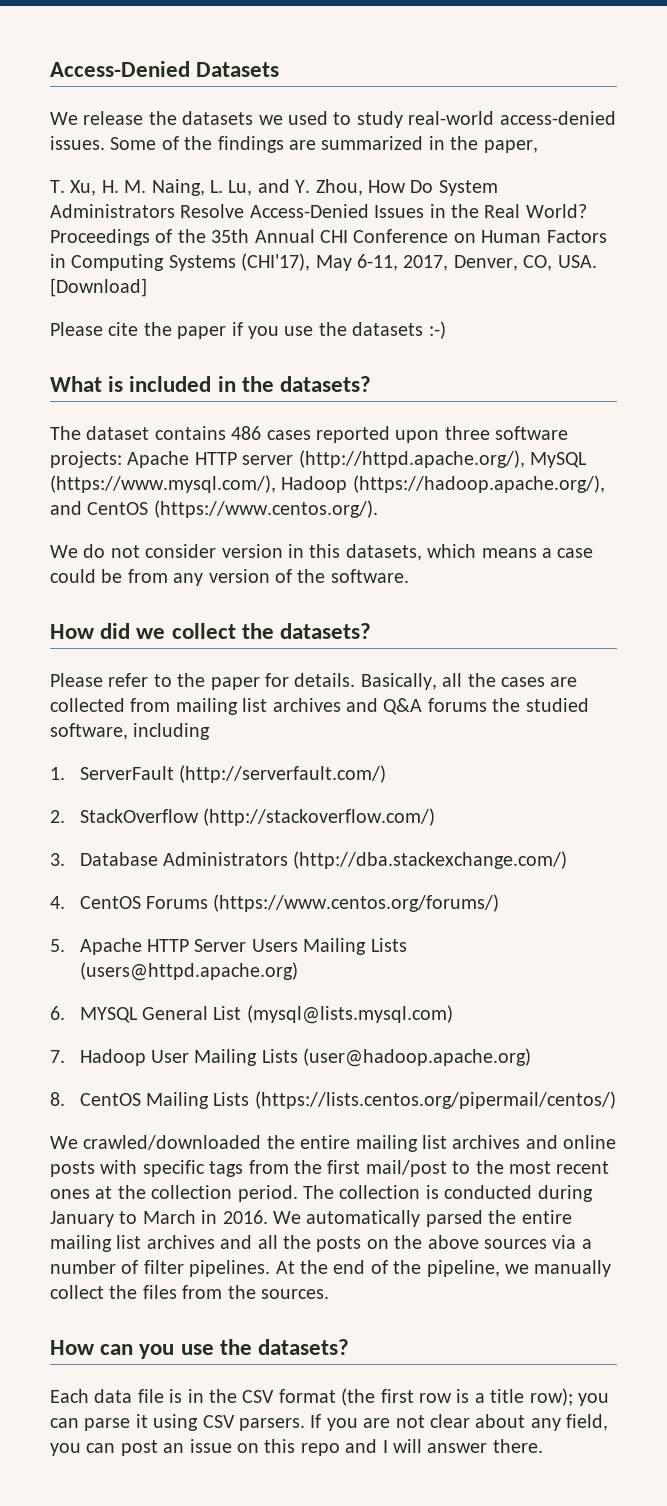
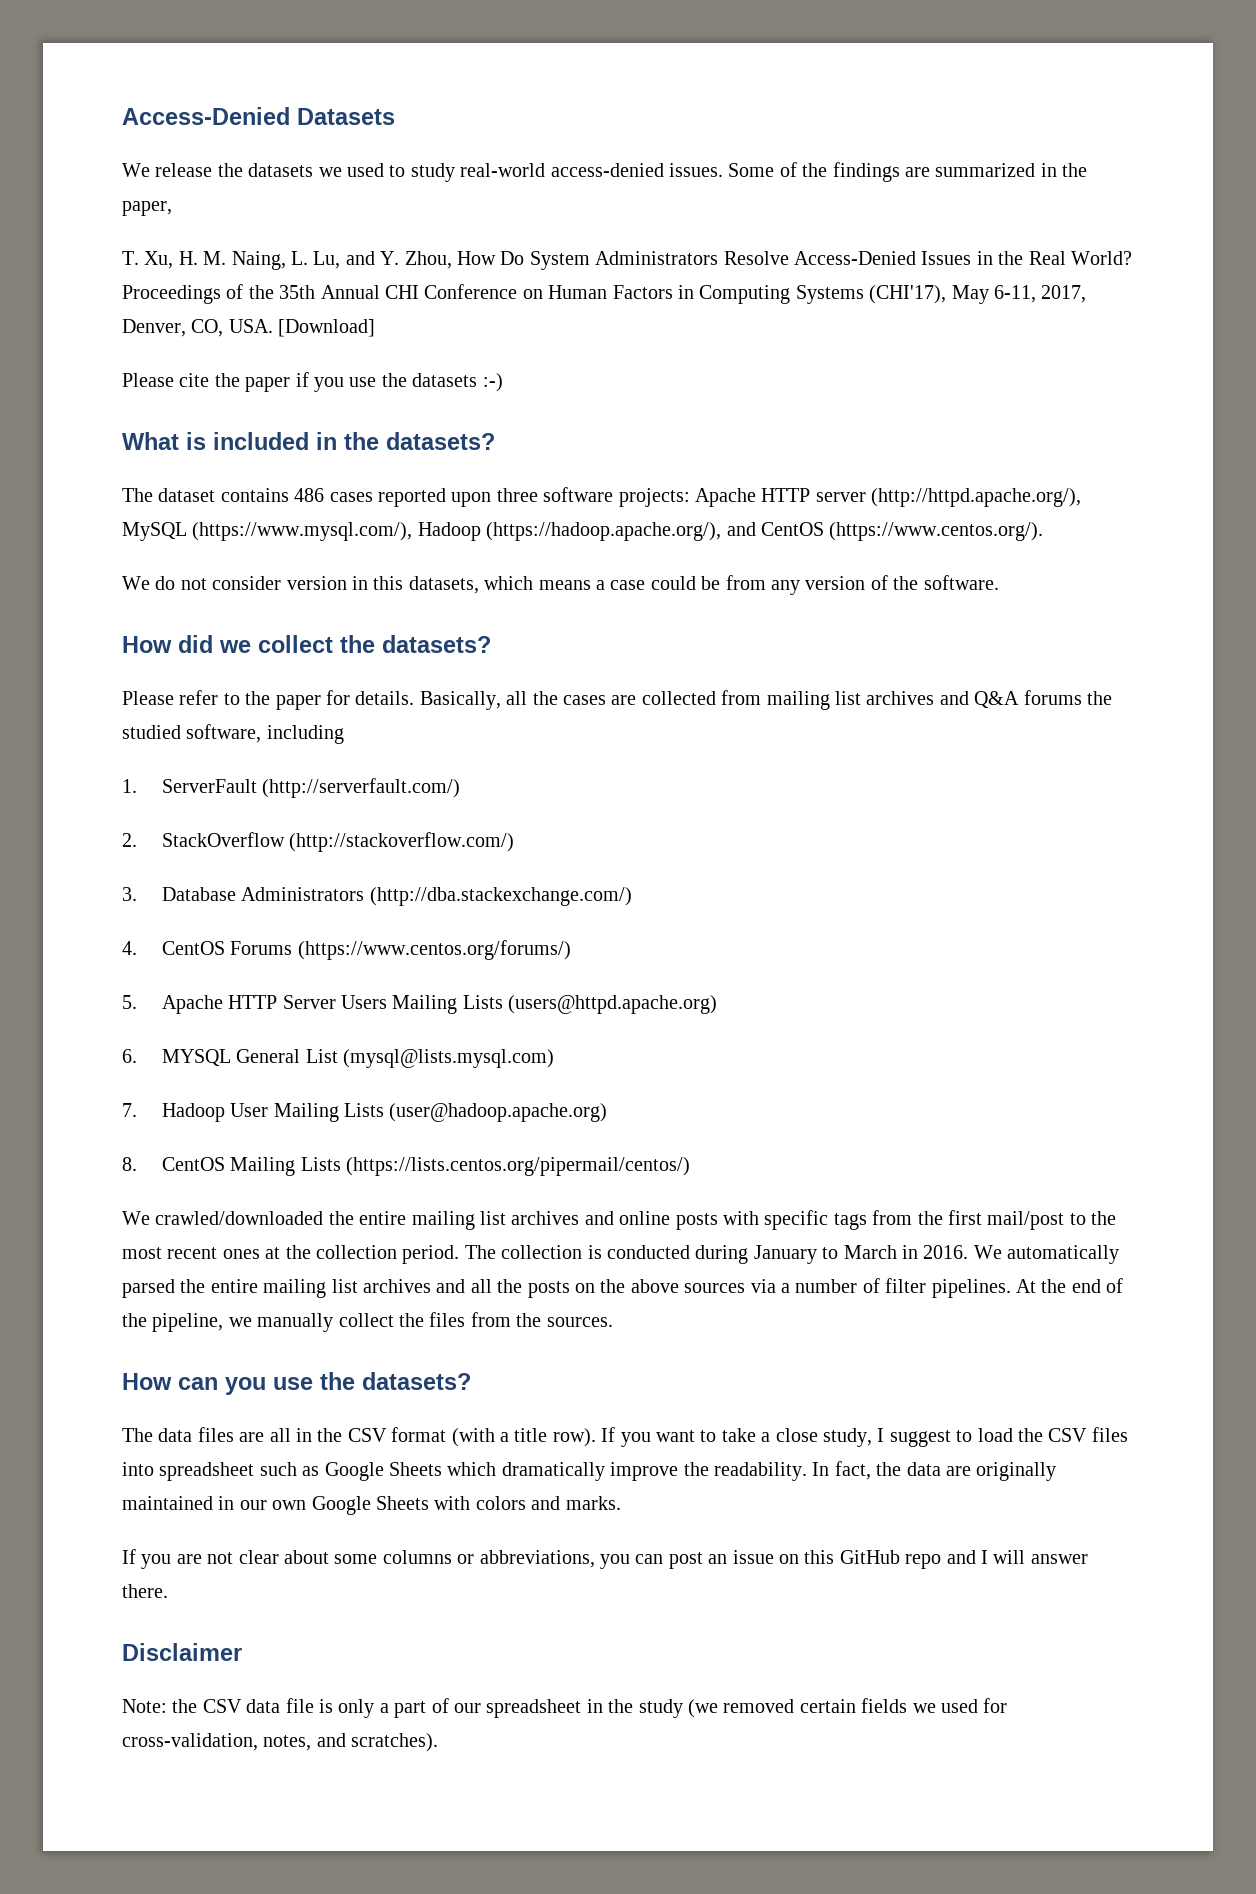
[50,1388,609,1406] [50,1414,305,1431] Each data file is in the CSV format (the first row is a title row); you can parse it using CSV parsers. -> [122,1427,1128,1447] [122,1461,1057,1481] [122,1496,621,1515] The data files are all in the CSV format (with a title row). If you want to take a close study, I suggest to load the CSV files into spreadsheet such as Google Sheets which dramatically improve the readability. In fact, the data are originally maintained in our own Google Sheets with colors and marks. //
[530,1414,609,1431] any field, -> [334,1550,595,1568] some columns or abbreviations,
(296, 1446) none -> [839,1550,900,1564] GitHub
(543, 1446) none -> [122,1643,242,1661] [122,1698,1008,1718] [122,1733,439,1752] // Disclaimer // Note: the CSV data file is only a part of our spreadsheet in the study (we removed certain fields we used for cross-validation, notes, and scratches).

